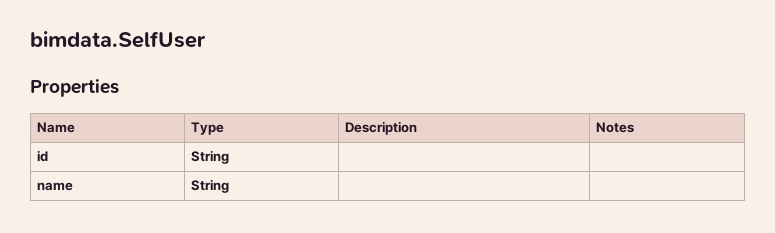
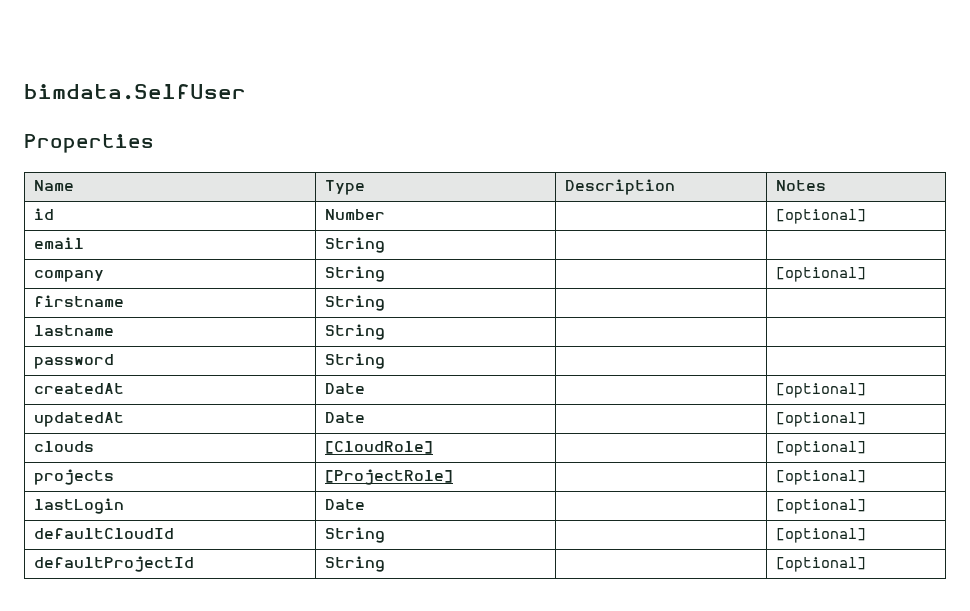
[191,150,230,164] [37,182,74,191] [191,179,230,193] | String | | // name | String | | -> [324,209,385,220] [775,209,866,224] [33,237,84,249] [324,237,385,253] [33,270,104,282] [324,266,385,282] [775,267,866,282] [33,295,124,307] [324,295,385,311] [33,325,114,336] [324,324,385,340] [33,354,114,369] [324,353,385,369] [33,383,124,394] [324,383,365,394] [775,383,866,398] [33,412,124,427] [324,412,365,423] [775,412,866,427] [33,441,94,452] [324,441,433,454] [775,441,866,456] [33,469,114,485] [324,469,453,485] [775,470,866,485] [33,498,124,514] [324,499,365,510] [775,499,866,514] [33,528,174,539] [324,527,385,543] [775,528,866,543] [33,556,194,572] [324,556,385,572] [775,557,866,572] | Number | | [optional] // email | String | | // company | String | | [optional] // firstname | String | | // lastname | String | | // password | String | | // createdAt | Date | | [optional] // updatedAt | Date | | [optional] // clouds | [CloudRole] | | [optional] // projects | [ProjectRole] | | [optional] // lastLogin | Date | | [optional] // defaultCloudId | String | | [optional] // defaultProjectId | String | | [optional]

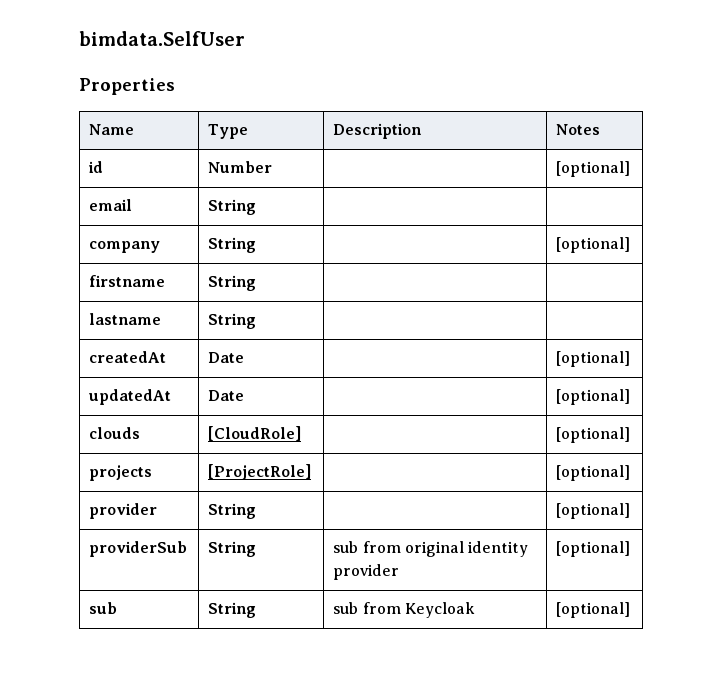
[33,354,114,369] [324,353,385,369] // password | String | | -> (257, 321) none
[33,498,124,514] [324,499,365,510] [775,499,866,514] [33,528,174,539] [324,527,385,543] [775,528,866,543] [33,556,194,572] [324,556,385,572] lastLogin | Date | | [optional] // defaultCloudId | String | | [optional] // defaultProjectId | String | -> [89,503,158,519] [208,503,257,519] [556,503,631,519] [89,541,188,557] [208,541,257,557] [333,541,529,557] [333,564,400,580] [556,541,631,557] [89,602,118,614] [208,602,257,618] [333,602,476,618] provider | String | | [optional] // providerSub | String | sub from original identity provider | [optional] // sub | String | sub from Keycloak

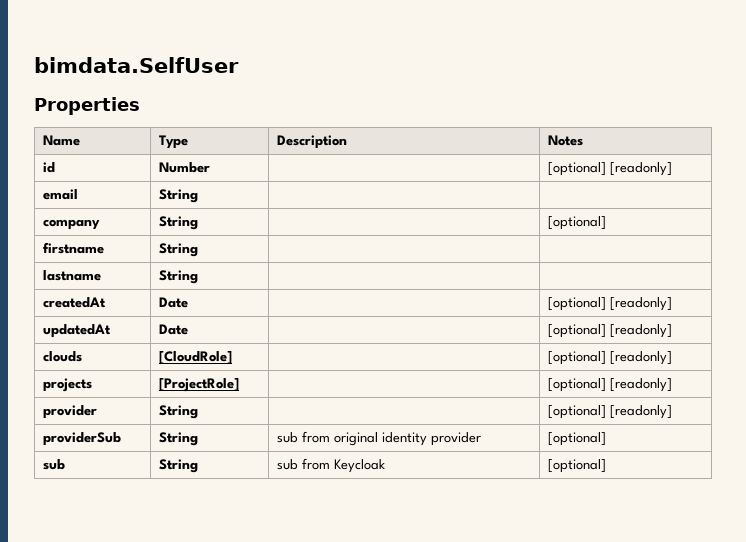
(631, 169) none -> [610,162,673,176] [readonly]
(631, 359) none -> [610,297,673,311] [readonly]
(631, 397) none -> [610,324,673,338] [readonly]
(631, 435) none -> [610,351,673,365] [readonly]
(631, 473) none -> [610,378,673,392] [readonly]
(631, 511) none -> [610,405,673,419] [readonly]

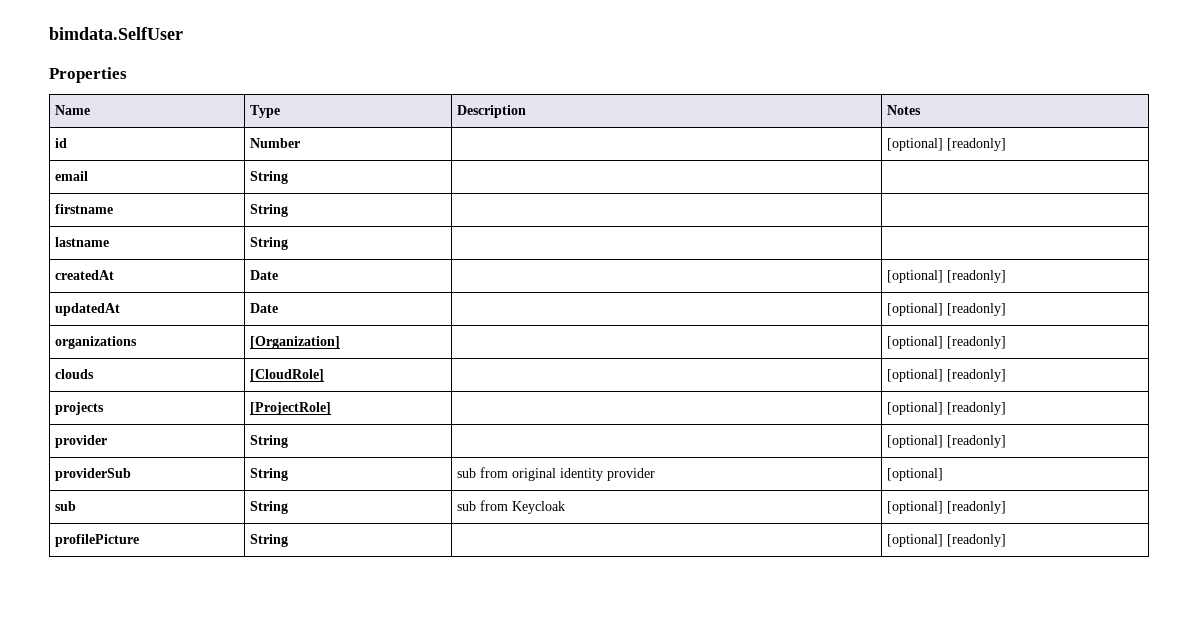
[43,219,101,230] [159,216,199,230] [548,216,607,230] // company | String | | [optional] -> (289, 177) none
(673, 331) none -> [55,336,138,349] [250,336,341,349] [887,336,1007,349] // organizations | [Organization] | | [optional] [readonly]
(607, 466) none -> [947,501,1007,514] [55,534,140,547] [250,534,289,547] [887,534,1007,547] [readonly] // profilePicture | String | | [optional] [readonly]

